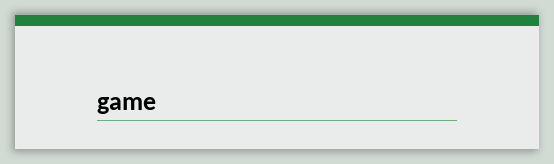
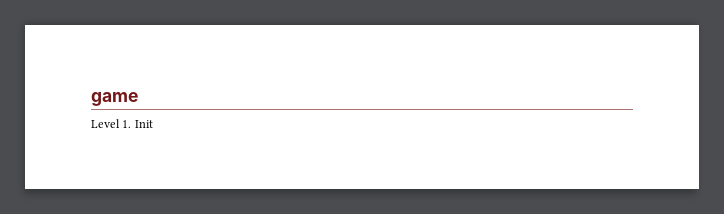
(156, 105) none -> [91,119,153,128] // Level 1. Init

